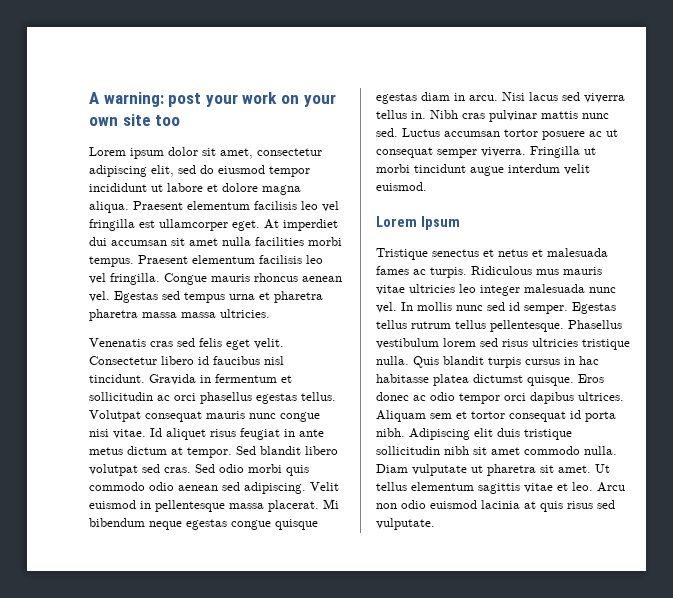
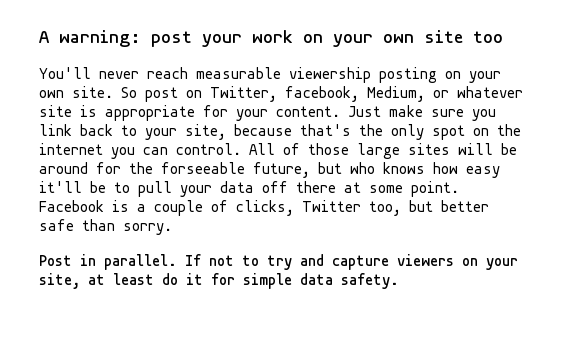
[89,147,322,159] [89,165,310,177] [89,183,301,195] [89,201,339,213] [89,219,338,231] [89,237,342,246] [89,255,323,267] [89,273,342,285] [89,291,323,303] [89,309,270,321] [89,338,284,350] [89,356,284,365] [89,374,292,385] [89,392,336,404] [89,410,320,422] [89,428,324,440] [89,446,338,458] [89,464,309,476] [89,482,339,494] [89,499,339,512] [89,518,318,530] [376,92,625,104] [376,110,609,122] [376,128,618,140] [376,146,596,158] [376,164,590,176] [376,182,427,191] [376,216,460,230] [376,248,608,260] [376,266,602,278] [376,284,616,296] [376,302,616,314] [376,320,622,332] [376,338,630,350] [376,356,599,368] [376,374,604,386] [376,392,624,404] [376,410,616,422] [376,428,572,440] [376,446,617,455] [376,464,610,476] [376,482,625,494] [376,500,615,512] [376,518,435,530] Lorem ipsum dolor sit amet, consectetur adipiscing elit, sed do eiusmod tempor incididunt ut labore et dolore magna aliqua. Praesent elementum facilisis leo vel fringilla est ullamcorper eget. At imperdiet dui accumsan sit amet nulla facilities morbi tempus. Praesent elementum facilisis leo vel fringilla. Congue mauris rhoncus aenean vel. Egestas sed tempus urna et pharetra pharetra massa massa ultricies. // Venenatis cras sed felis eget velit. Consectetur libero id faucibus nisl tincidunt. Gravida in fermentum et sollicitudin ac orci phasellus egestas tellus. Volutpat consequat mauris nunc congue nisi vitae. Id aliquet risus feugiat in ante metus dictum at tempor. Sed blandit libero volutpat sed cras. Sed odio morbi quis commodo odio aenean sed adipiscing. Velit euismod in pellentesque massa placerat. Mi bibendum neque egestas congue quisque egestas diam in arcu. Nisi lacus sed viverra tellus in. Nibh cras pulvinar mattis nunc sed. Luctus accumsan tortor posuere ac ut consequat semper viverra. Fringilla ut morbi tincidunt augue interdum velit euismod. // Lorem Ipsum // Tristique senectus et netus et malesuada fames ac turpis. Ridiculous mus mauris vitae ultricies leo integer malesuada nunc vel. In mollis nunc sed id semper. Egestas tellus rutrum tellus pellentesque. Phasellus vestibulum lorem sed risus ultricies tristique nulla. Quis blandit turpis cursus in hac habitasse platea dictumst quisque. Eros donec ac odio tempor orci dapibus ultrices. Aliquam sem et tortor consequat id porta nibh. Adipiscing elit duis tristique sollicitudin nibh sit amet commodo nulla. Diam vulputate ut pharetra sit amet. Ut tellus elementum sagittis vitae et leo. Arcu non odio euismod lacinia at quis risus sed vulputate. -> [39,67,501,83] [39,86,523,102] [39,105,496,121] [39,124,521,140] [39,143,517,159] [39,162,500,178] [39,181,459,197] [39,200,489,216] [39,219,172,235] [39,254,518,270] [39,273,399,289] You'll never reach measurable viewership posting on your own site. So post on Twitter, facebook, Medium, or whatever site is appropriate for your content. Just make sure you link back to your site, because that's the only spot on the internet you can control. All of those large sites will be around for the forseeable future, but who knows how easy it'll be to pull your data off there at some point. Facebook is a couple of clicks, Twitter too, but better safe than sorry. // Post in parallel. If not to try and capture viewers on your site, at least do it for simple data safety.

